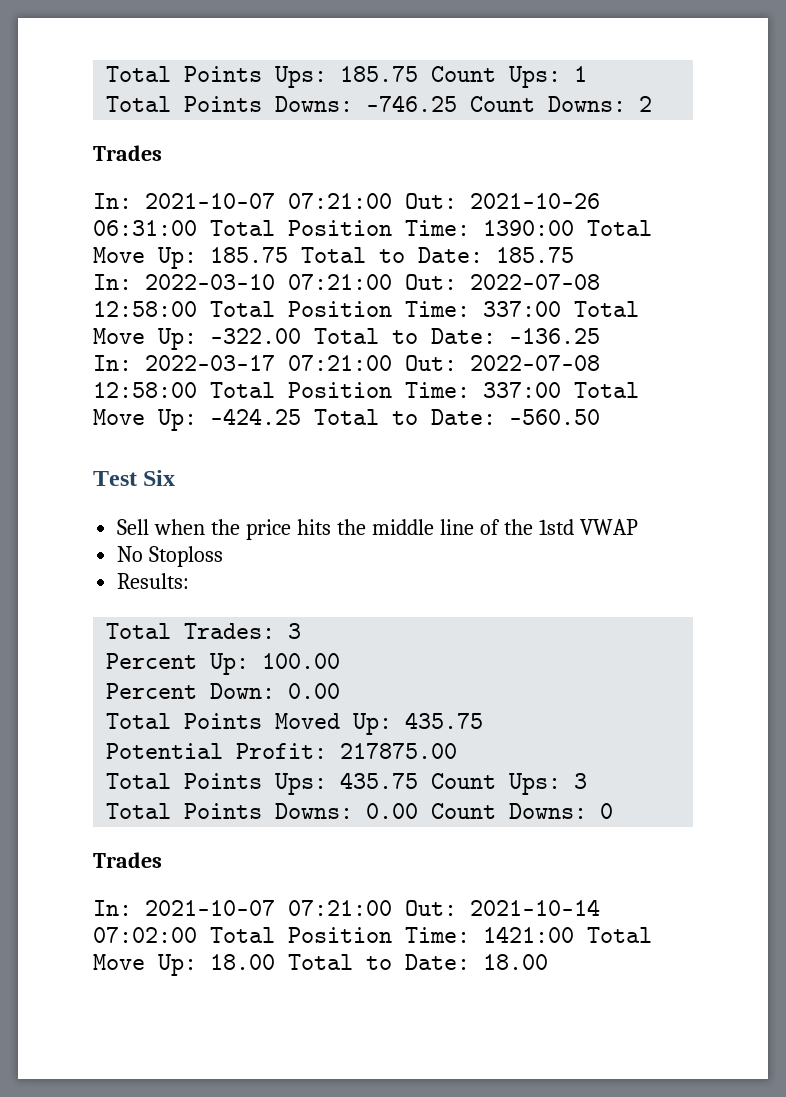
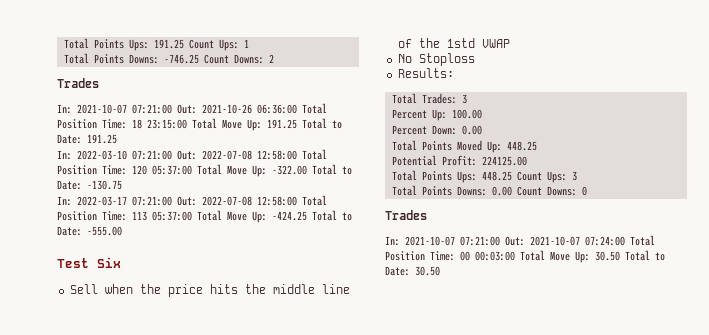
[106,66,419,88] Total Points Ups: 185.75 -> [63,38,184,51] Total Points Ups: 191.25
[93,220,652,236] [93,247,574,269] 06:31:00 Total Position Time: 1390:00 Total Move Up: 185.75 Total to Date: 185.75 -> [257,103,327,114] [57,118,342,131] [57,134,117,144] 06:36:00 Total Position Time: 18 23:15:00 Total Move Up: 191.25 Total to Date: 191.25
[483,301,561,317] 337:00 -> [132,165,192,175] 120 05:37:00
[509,328,600,344] -136.25 -> [87,180,122,190] -130.75
[483,382,561,398] 337:00 -> [132,211,192,221] 113 05:37:00
[509,409,600,425] -560.50 -> [87,226,122,236] -555.00
[405,712,484,729] 435.75 -> [506,141,537,151] 448.25
[340,743,458,759] [106,772,419,795] 217875.00 // Total Points Ups: 435.75 -> [481,156,527,166] [391,170,512,183] 224125.00 // Total Points Ups: 448.25
[470,899,600,916] [93,926,652,943] [93,954,548,976] 2021-10-14 07:02:00 Total Position Time: 1421:00 Total Move Up: 18.00 Total to Date: 18.00 -> [530,235,655,246] [385,250,665,263] [385,266,440,276] 2021-10-07 07:24:00 Total Position Time: 00 00:03:00 Total Move Up: 30.50 Total to Date: 30.50

